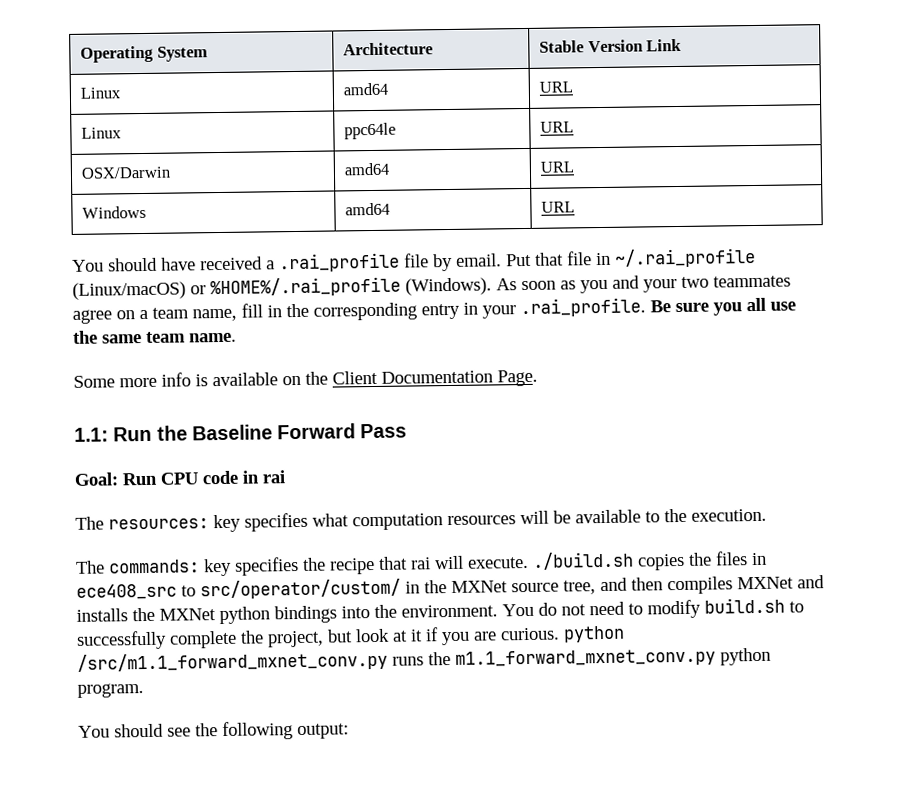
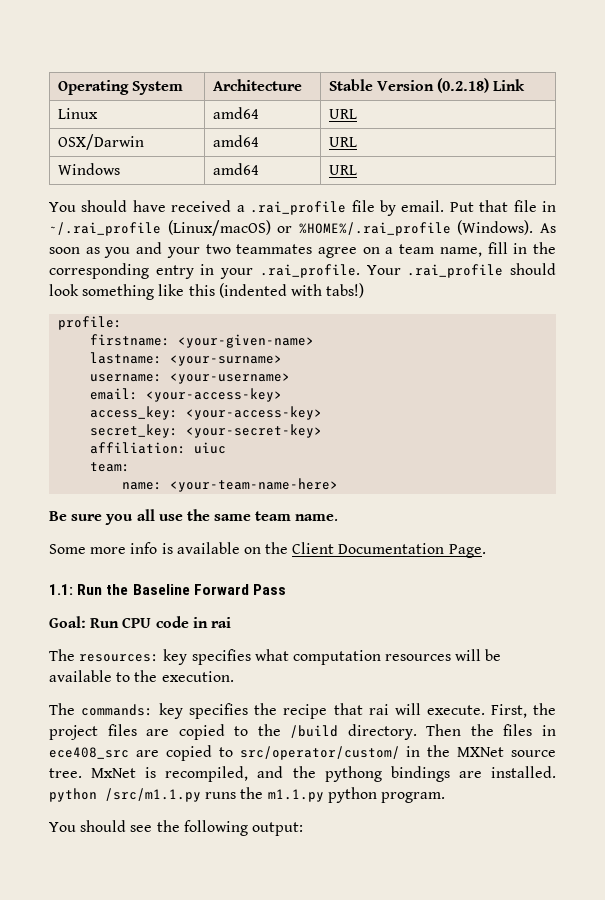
(643, 46) none -> [437,78,490,93] (0.2.18)
[81,127,123,139] [344,122,397,140] [540,121,575,133] // Linux | ppc64le | URL -> (357, 114) none
(646, 307) none -> [366,263,556,278] [49,283,365,300] [58,316,123,330] [90,334,315,348] [90,352,283,366] [90,373,291,384] [90,388,283,402] [90,406,323,420] [90,424,323,438] [90,442,227,454] [90,462,131,472] [122,478,339,492] Your .rai_profile should look something like this (indented with tabs!) // profile: // firstname: <your-given-name> // lastname: <your-surname> // username: <your-username> // email: <your-access-key> // access_key: <your-access-key> // secret_key: <your-secret-key> // affiliation: uiuc // team: // name: <your-team-name-here> //
[532,551,685,571] ./build.sh copies -> [490,703,556,718] [49,724,462,740] First, the project files are copied to the /build directory. Then
(177, 591) none -> [135,745,212,761] are copied
[563,575,825,595] [76,597,804,625] [76,625,625,650] [77,650,388,673] tree, and then compiles MXNet and installs the MXNet python bindings into the environment. You do not need to modify build.sh to successfully complete the project, but look at it if you are curious. python /src/m1.1_forward_mxnet_conv.py -> [49,766,556,782] [49,788,201,802] tree. MxNet is recompiled, and the pythong bindings are installed. python /src/m1.1.py
[455,648,716,668] m1.1_forward_mxnet_conv.py -> [267,789,324,802] m1.1.py

